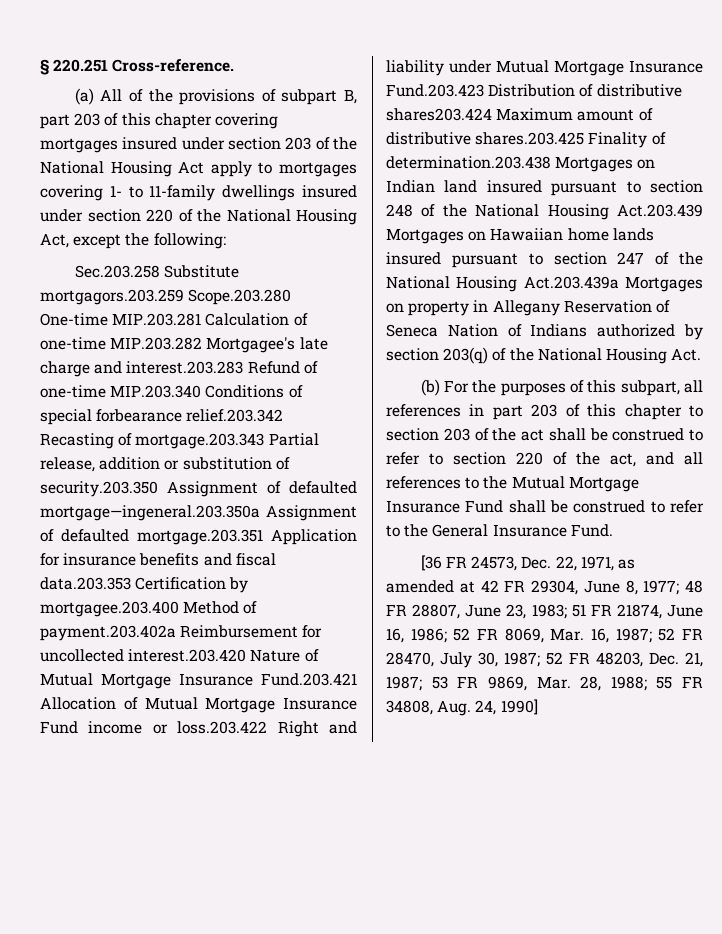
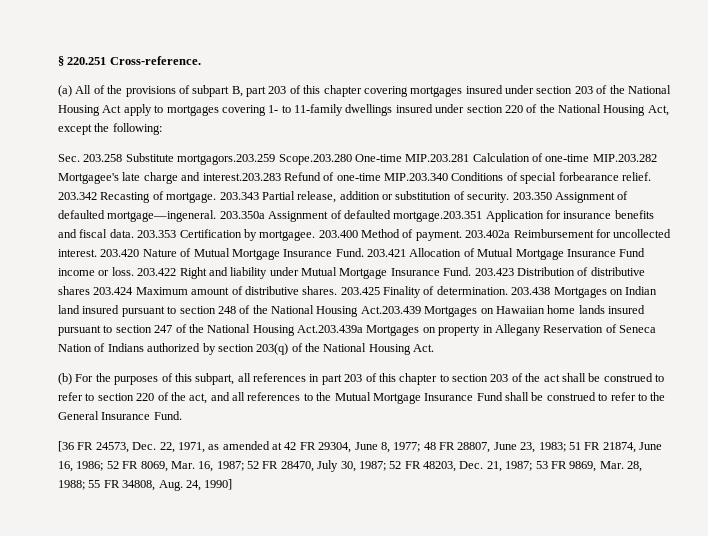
[74,265,160,278] Sec.203.258 -> [58,154,123,162] Sec. 203.258
[186,409,284,422] [40,433,265,449] relief.203.342 Recasting of mortgage.203.343 -> [621,172,651,181] [58,191,259,203] relief. 203.342 Recasting of mortgage. 203.343
[40,481,357,497] [40,505,260,521] security.203.350 Assignment of defaulted mortgage—ingeneral.203.350a -> [467,191,629,203] [58,210,265,222] security. 203.350 Assignment of defaulted mortgage—ingeneral. 203.350a
[40,577,249,593] [40,601,258,617] [40,625,176,641] data.203.353 Certification by mortgagee.203.400 Method of payment.203.402a -> [109,229,511,241] data. 203.353 Certification by mortgagee. 203.400 Method of payment. 203.402a
[128,649,247,662] interest.203.420 -> [58,249,140,257] interest. 203.420
[261,673,357,686] Fund.203.421 -> [335,248,406,257] Fund. 203.421
[177,721,268,734] loss.203.422 -> [111,267,177,276] loss. 203.422
[386,84,484,97] Fund.203.423 -> [443,267,514,276] Fund. 203.423
[386,108,492,121] shares203.424 -> [58,286,134,295] shares 203.424
[475,132,666,148] [386,156,551,169] shares.203.425 Finality of determination.203.438 -> [302,286,551,298] shares. 203.425 Finality of determination. 203.438

